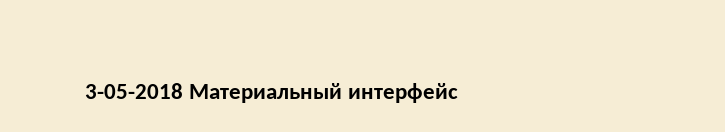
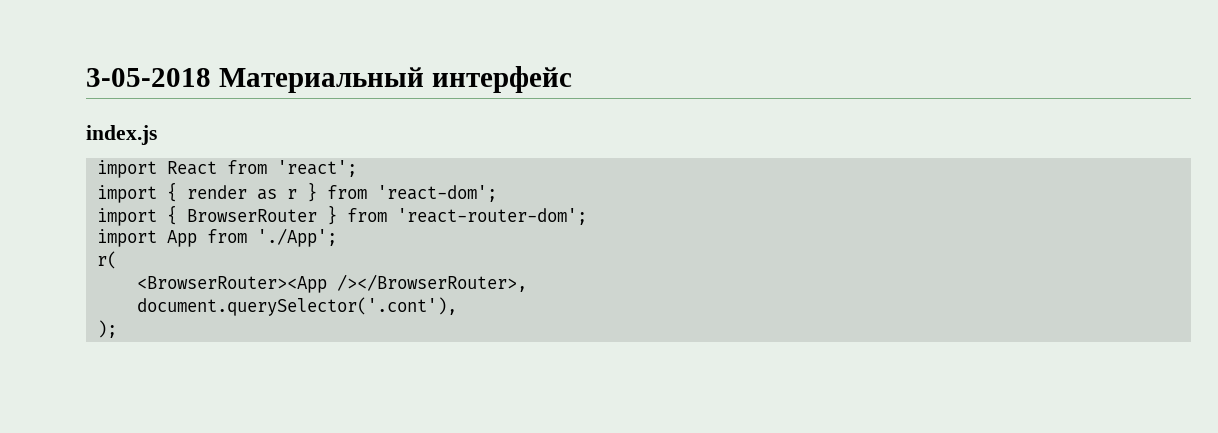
(459, 93) none -> [86,125,157,145] [97,160,358,178] [97,182,498,203] [97,205,588,226] [97,228,338,247] [97,251,118,269] [137,274,528,293] [137,297,458,316] [97,320,118,338] // index.js // import React from 'react'; // import { render as r } from 'react-dom'; // import { BrowserRouter } from 'react-router-dom'; // import App from './App'; // r( // <BrowserRouter><App /></BrowserRouter>, // document.querySelector('.cont'), // );

